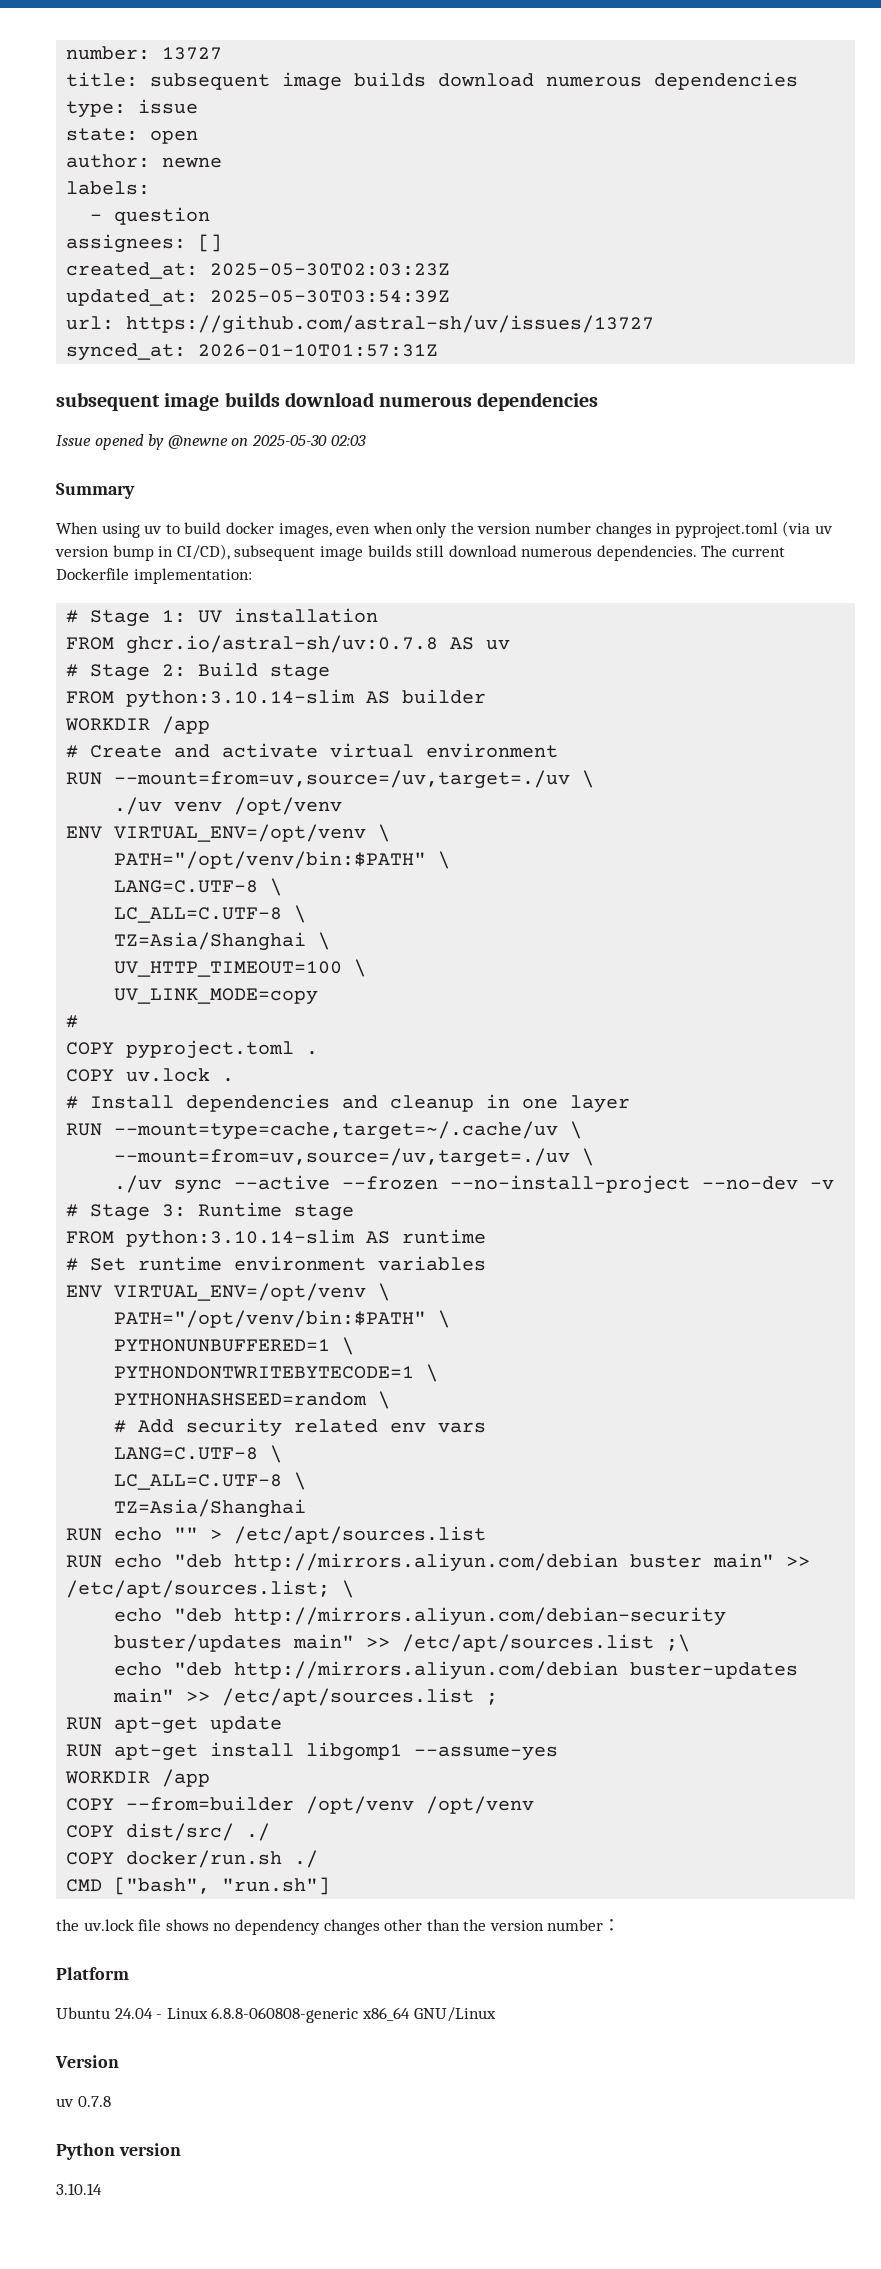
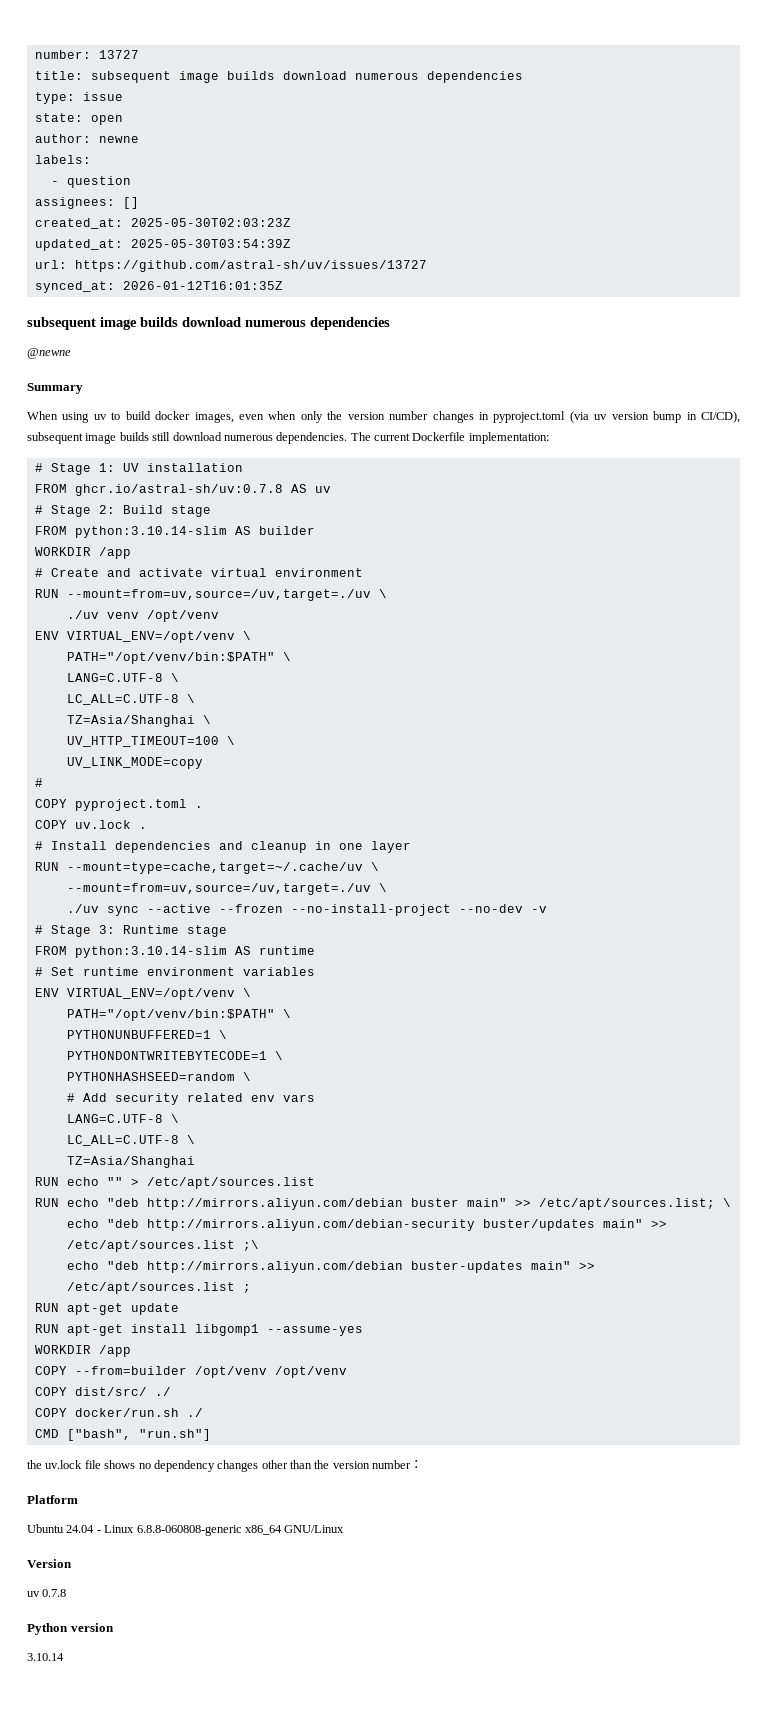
[198,344,439,357] [56,392,599,411] [56,434,366,450] 2026-01-10T01:57:31Z // subsequent image builds download numerous dependencies // Issue opened by @newne on 2025-05-30 02:03 -> [122,281,283,290] [27,317,390,330] [27,348,71,359] 2026-01-12T16:01:35Z // subsequent image builds download numerous dependencies // @newne

